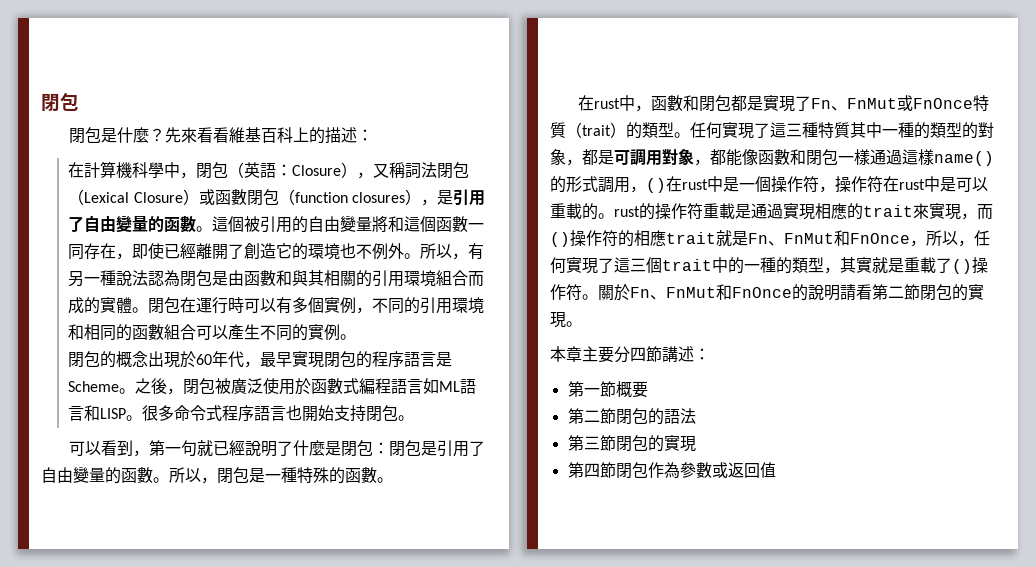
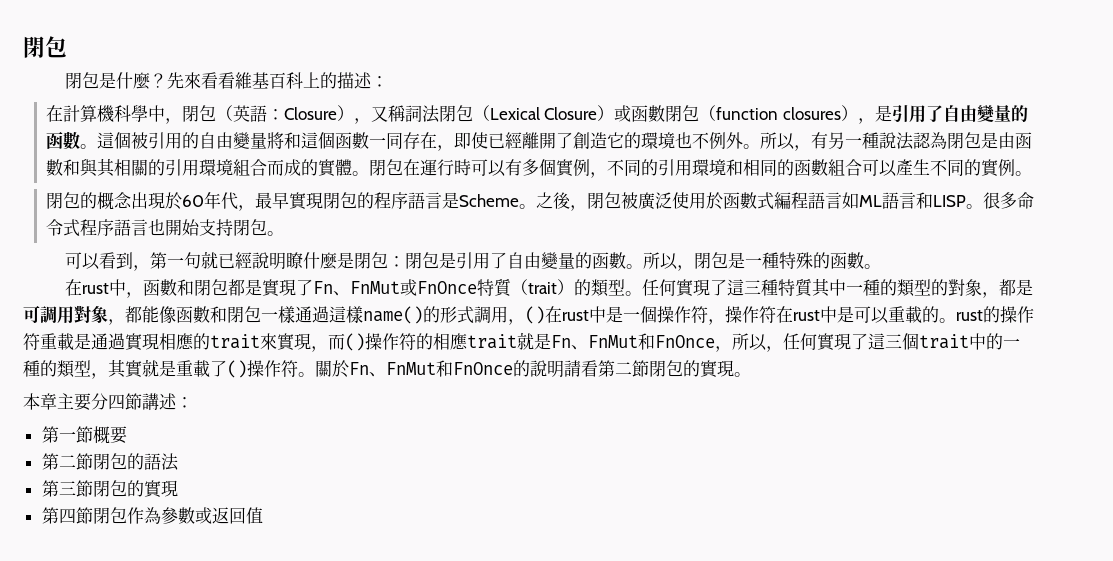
[276,441,293,456] 了 -> [285,252,303,269] 瞭

